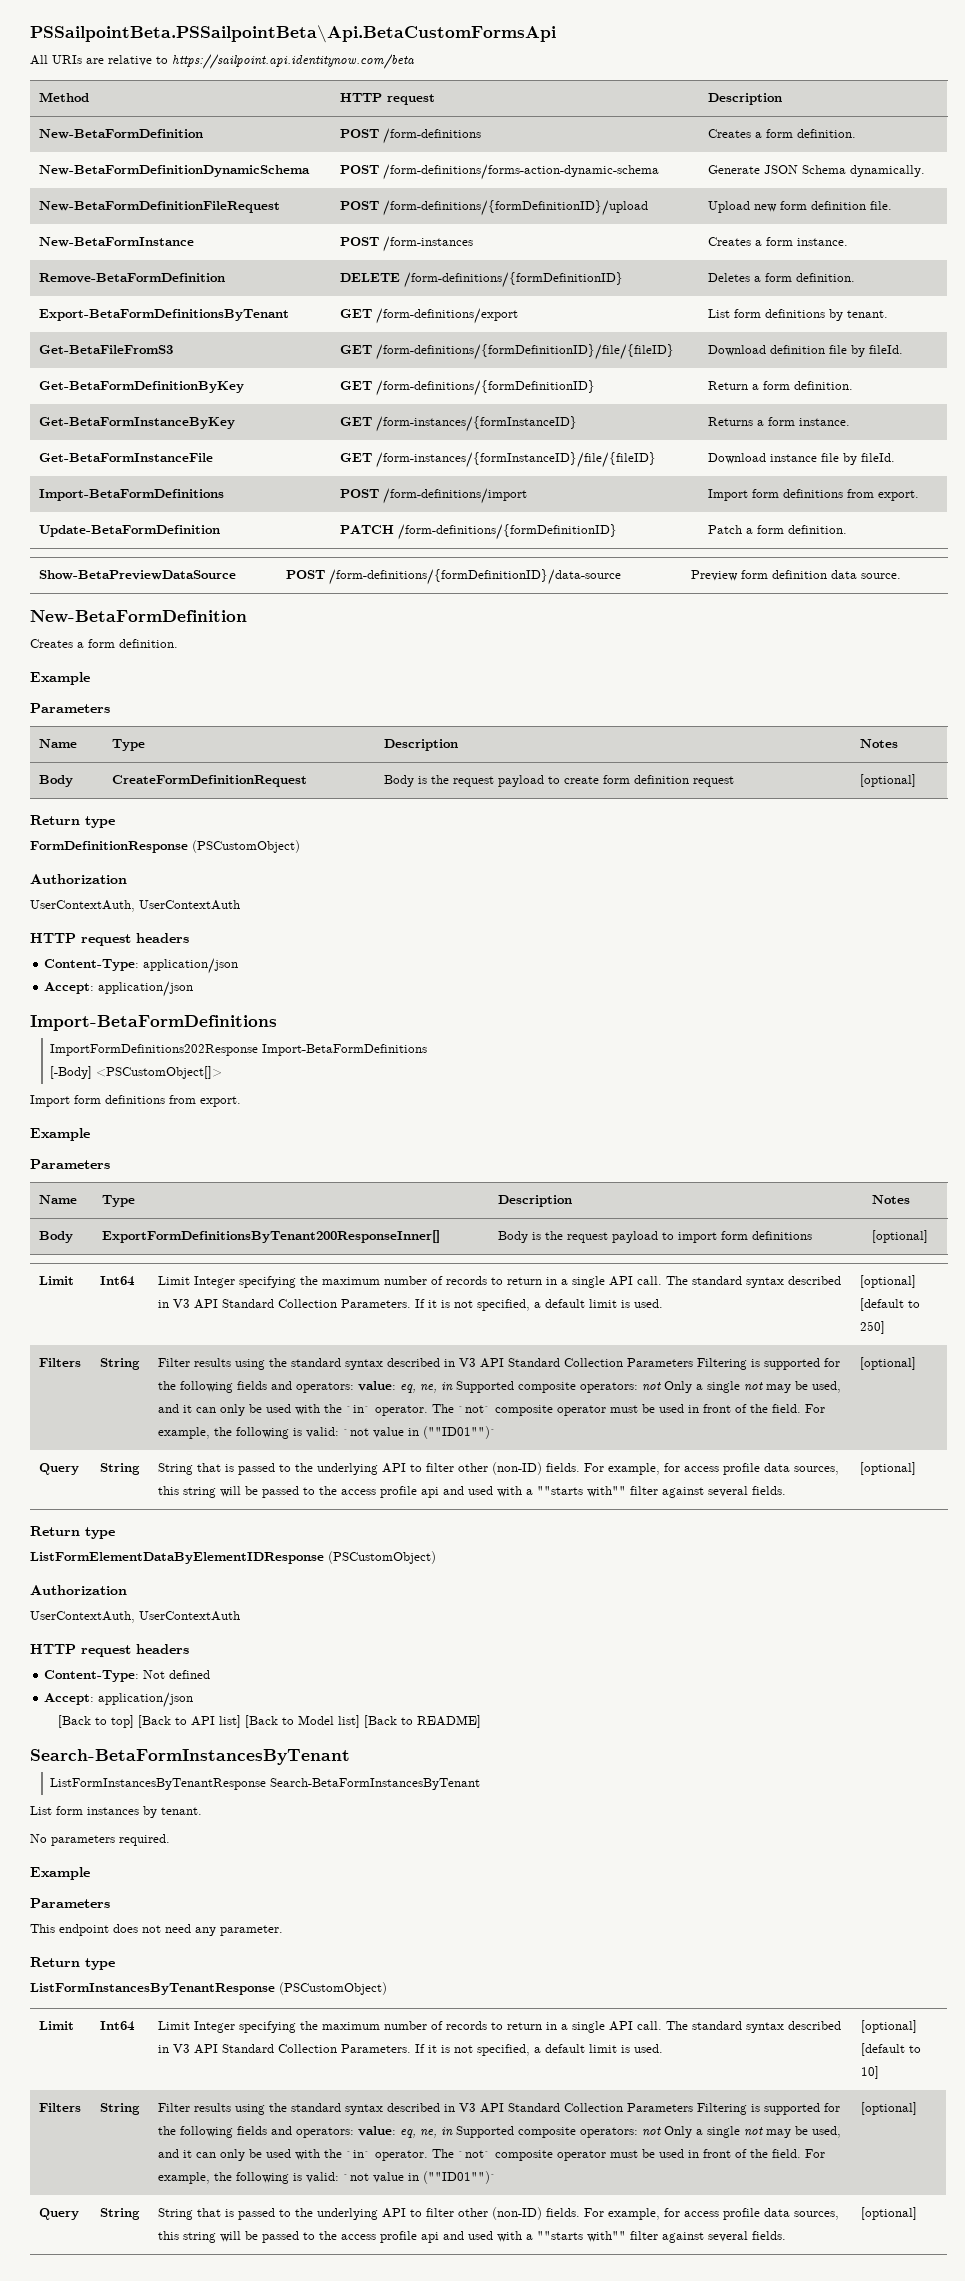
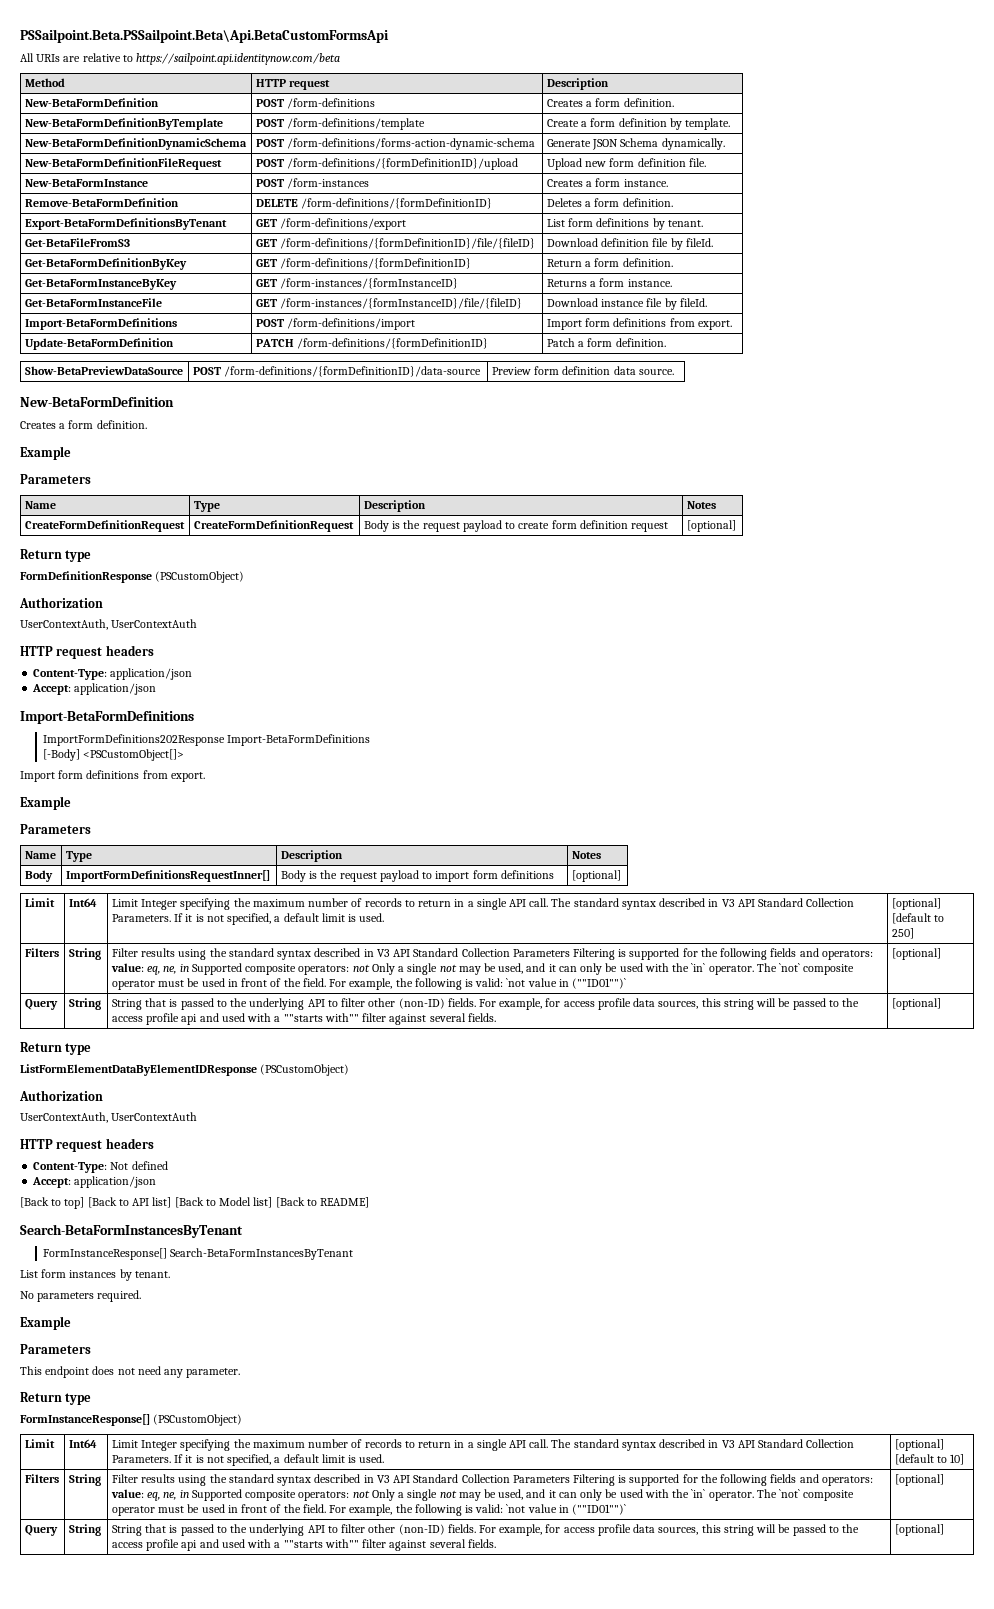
[30,25,556,43] PSSailpointBeta.PSSailpointBeta\Api.BetaCustomFormsApi -> [20,29,389,43] PSSailpoint.Beta.PSSailpoint.Beta\Api.BetaCustomFormsApi
(857, 133) none -> [24,118,223,130] [255,118,426,130] [546,118,731,130] // New-BetaFormDefinitionByTemplate | POST /form-definitions/template | Create a form definition by template.
[39,775,74,787] Body -> [24,520,185,532] CreateFormDefinitionRequest
[102,1230,441,1243] ExportFormDefinitionsByTenant200ResponseInner[] -> [65,870,270,882] ImportFormDefinitionsRequestInner[]
[49,1778,266,1790] ListFormInstancesByTenantResponse -> [43,1248,168,1260] FormInstanceResponse[]
[30,1983,275,1995] ListFormInstancesByTenantResponse -> [20,1414,150,1426] FormInstanceResponse[]

